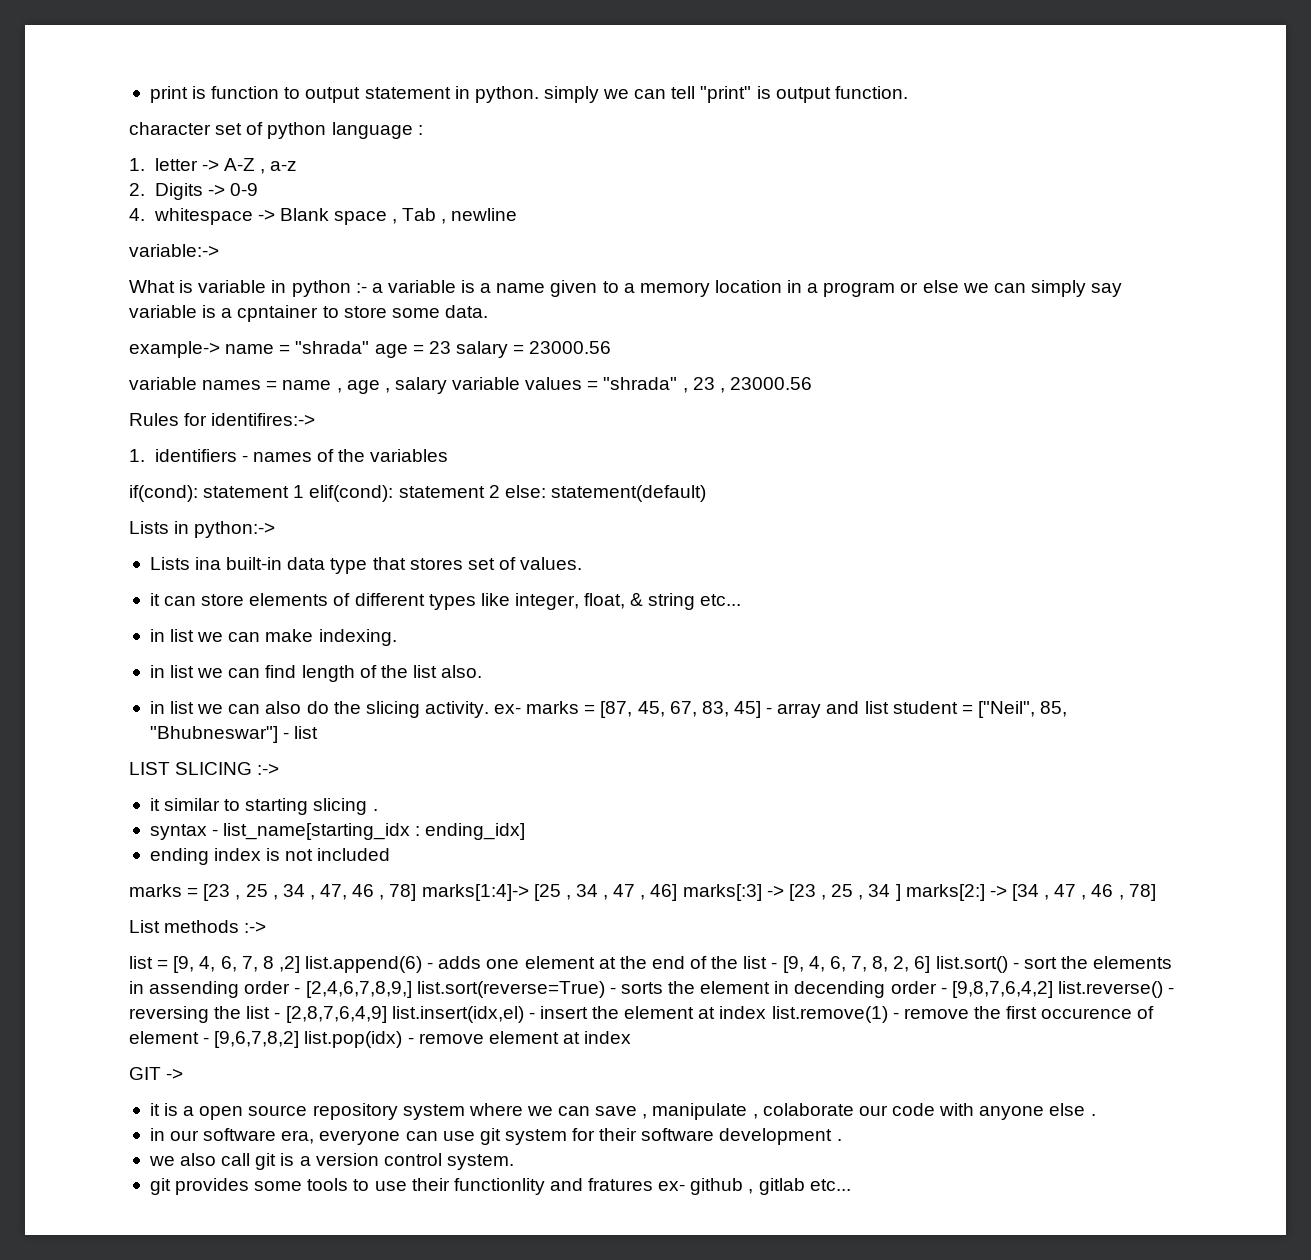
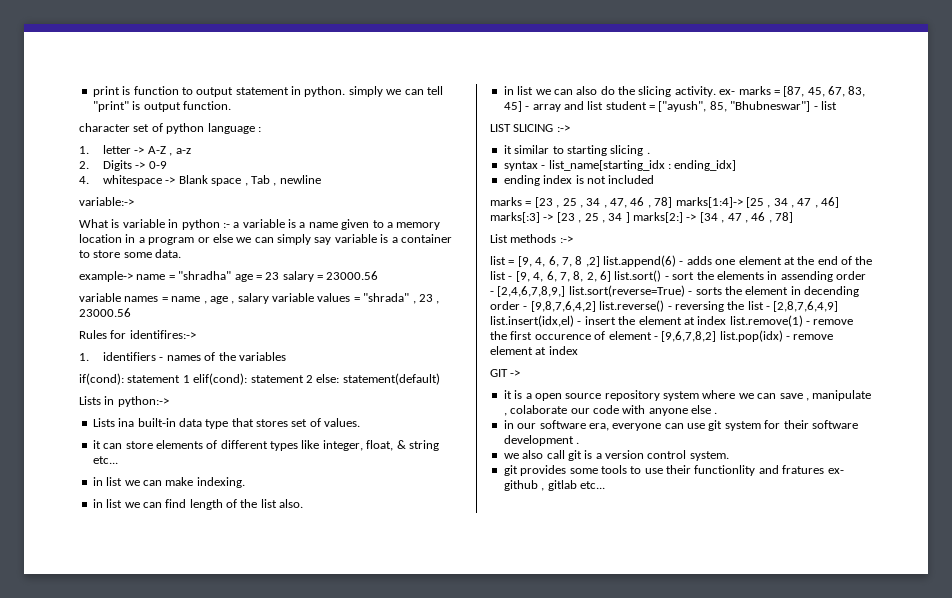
[237,305,319,322] cpntainer -> [400,234,452,243] container
[295,341,370,354] "shrada" -> [178,271,232,280] "shradha"
[977,701,1035,718] ["Neil", -> [658,101,707,112] ["ayush",

